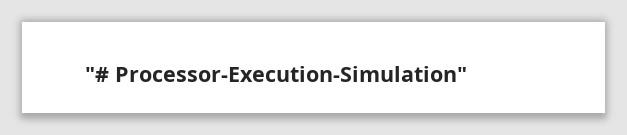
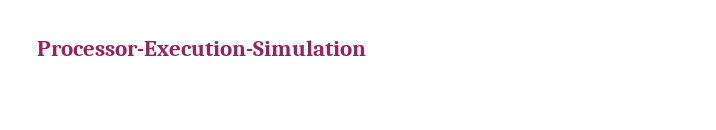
[85,66,467,82] "# Processor-Execution-Simulation" -> [37,40,366,56] Processor-Execution-Simulation

